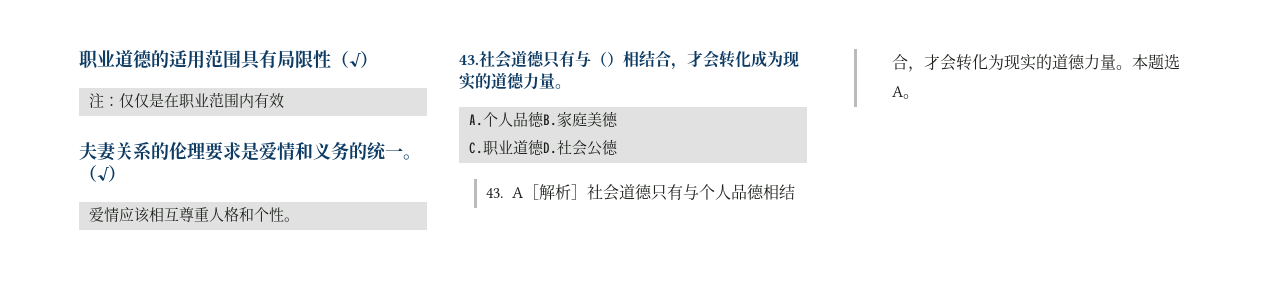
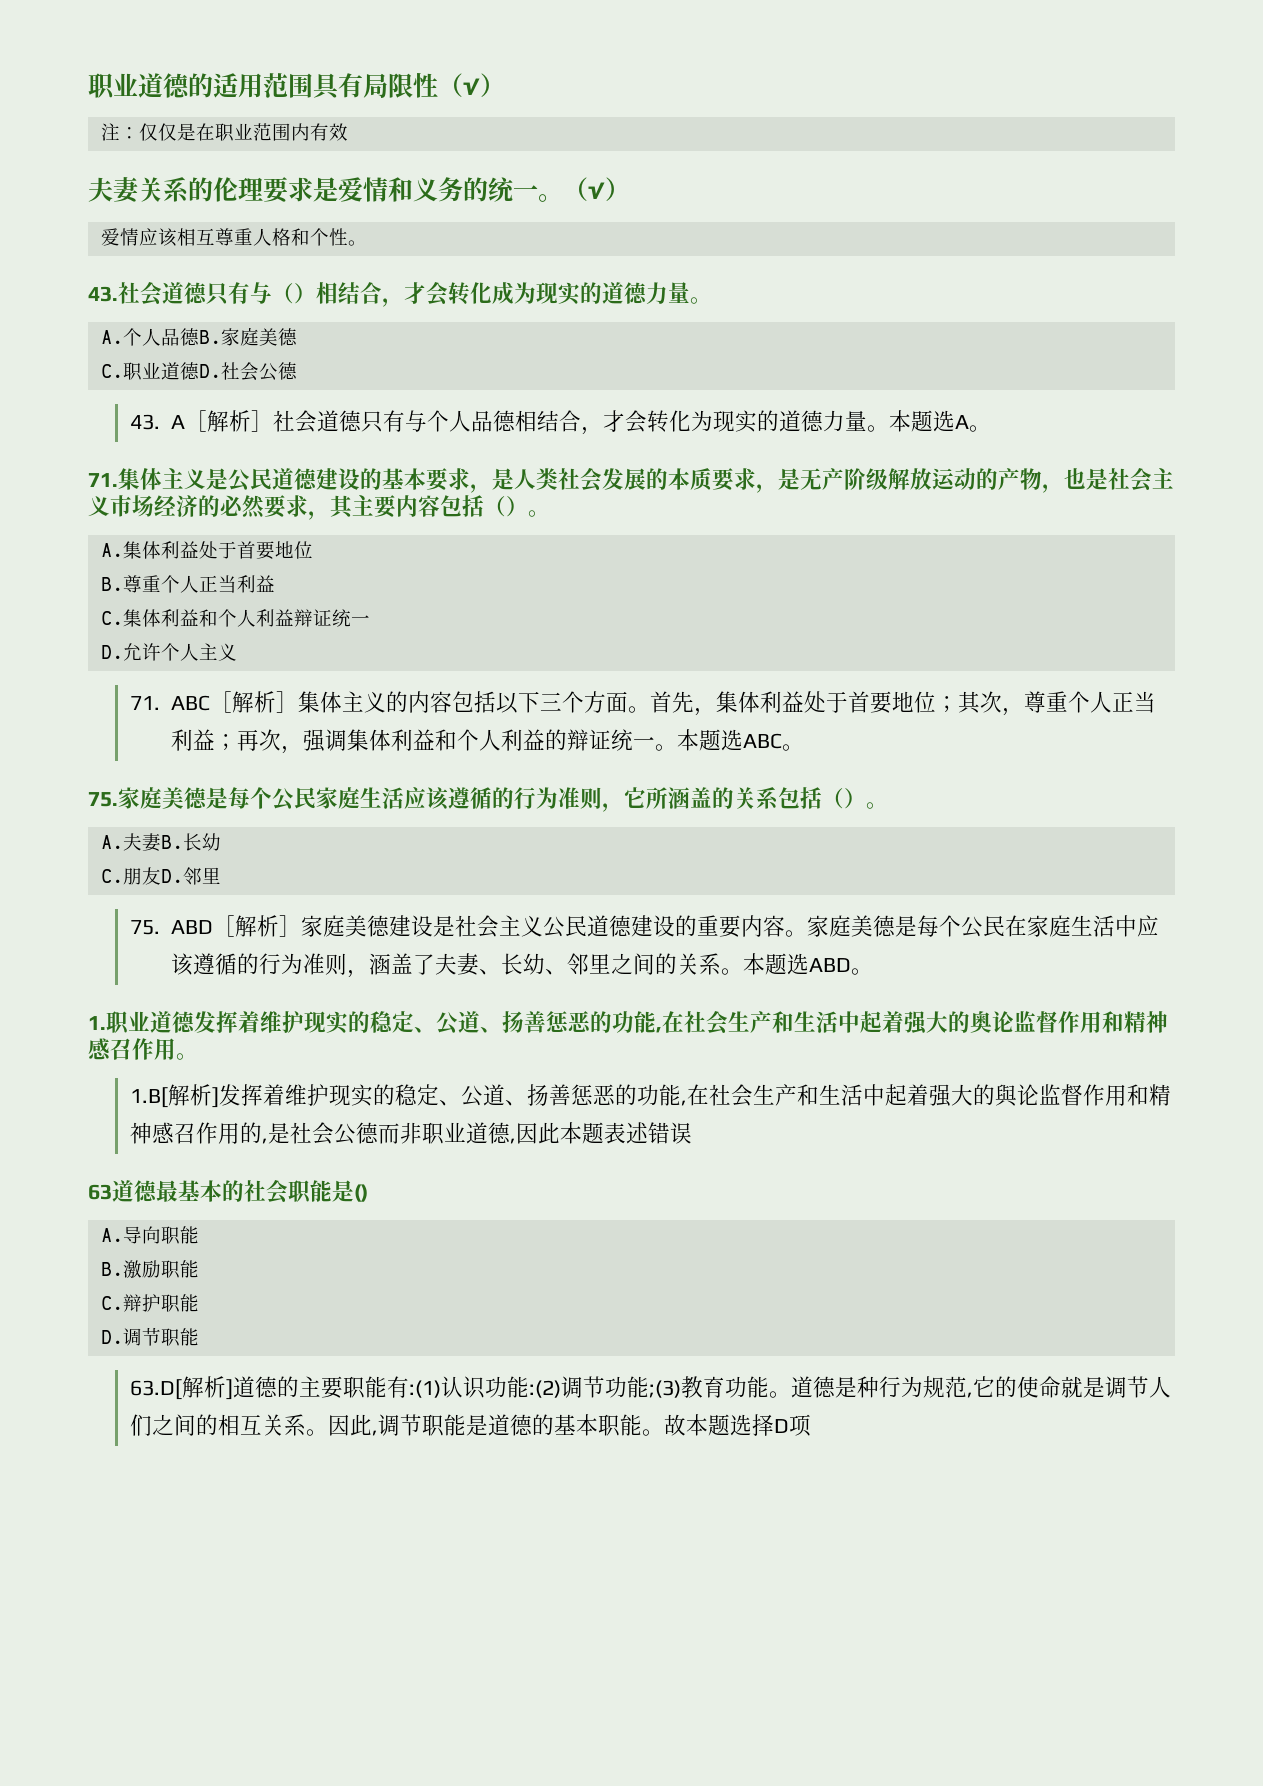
(920, 96) none -> [88,468,1174,493] [88,495,550,520] [100,541,313,560] [100,575,275,593] [100,609,370,627] [100,643,237,661] [129,691,1157,716] [171,729,805,754] [88,787,888,812] [100,833,221,852] [100,867,221,885] [129,915,1160,938] [171,953,874,978] [88,1011,1168,1035] [88,1038,198,1061] [129,1084,1171,1108] [129,1122,692,1145] [88,1180,368,1204] [100,1226,199,1245] [100,1260,199,1279] [100,1294,199,1313] [100,1327,199,1347] [129,1376,1171,1400] [129,1414,811,1437] // 71.集体主义是公民道德建设的基本要求，是人类社会发展的本质要求，是无产阶级解放运动的产物，也是社会主义市场经济的必然要求，其主要内容包括（）。 // A.集体利益处于首要地位 // B.尊重个人正当利益 // C.集体利益和个人利益辩证统一 // D.允许个人主义 // 71. ABC［解析］集体主义的内容包括以下三个方面。首先，集体利益处于首要地位；其次，尊重个人正当利益；再次，强调集体利益和个人利益的辩证统一。本题选ABC。 // 75.家庭美德是每个公民家庭生活应该遵循的行为准则，它所涵盖的关系包括（）。 // A.夫妻B.长幼 // C.朋友D.邻里 // 75. ABD［解析］家庭美德建设是社会主义公民道德建设的重要内容。家庭美德是每个公民在家庭生活中应该遵循的行为准则，涵盖了夫妻、长幼、邻里之间的关系。本题选ABD。 // 1.职业道德发挥着维护现实的稳定、公道、扬善惩恶的功能,在社会生产和生活中起着强大的奥论监督作用和精神感召作用。 // 1.B[解析]发挥着维护现实的稳定、公道、扬善惩恶的功能,在社会生产和生活中起着强大的與论监督作用和精神感召作用的,是社会公德而非职业道德,因此本题表述错误 // 63道德最基本的社会职能是() // A.导向职能 // B.激励职能 // C.辩护职能 // D.调节职能 // 63.D[解析]道德的主要职能有:(1)认识功能:(2)调节功能;(3)教育功能。道德是种行为规范,它的使命就是调节人们之间的相互关系。因此,调节职能是道德的基本职能。故本题选择D项

